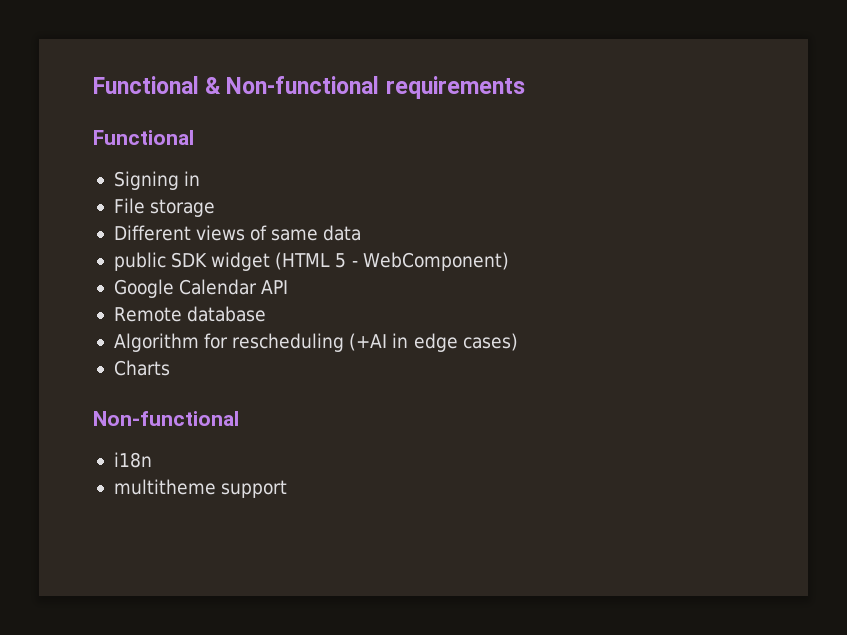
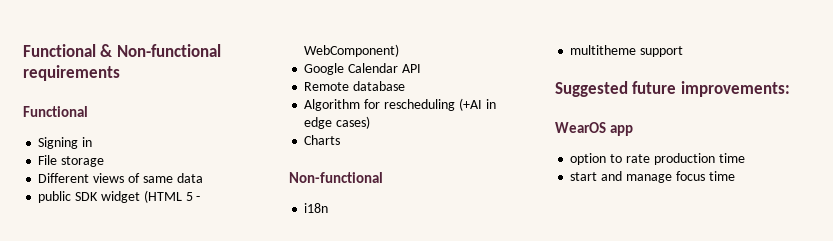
(288, 489) none -> [555,81,790,97] [555,122,634,136] [570,153,745,165] [570,171,735,183] // Suggested future improvements: // WearOS app // option to rate production time // start and manage focus time

